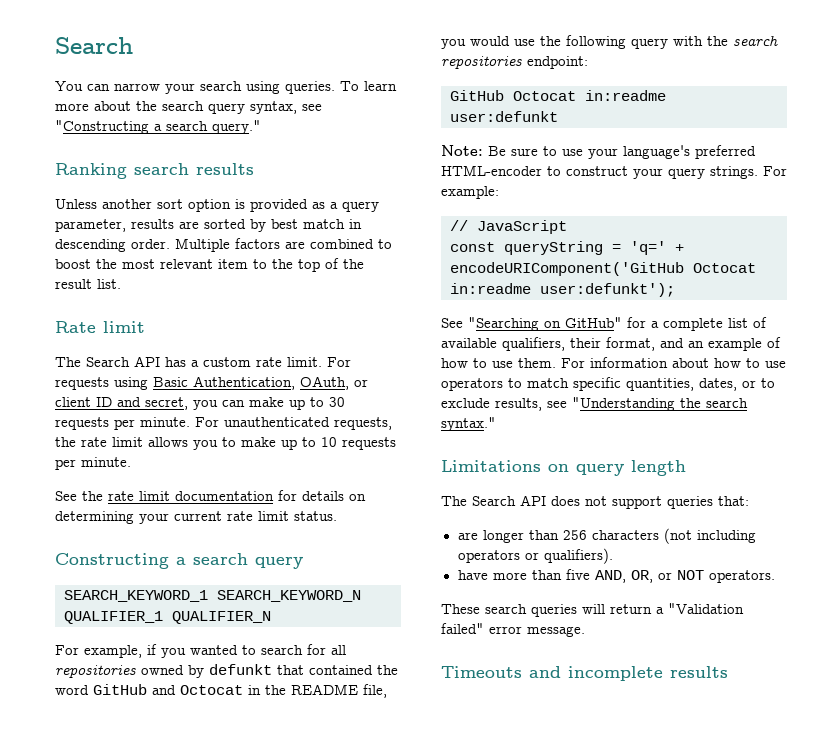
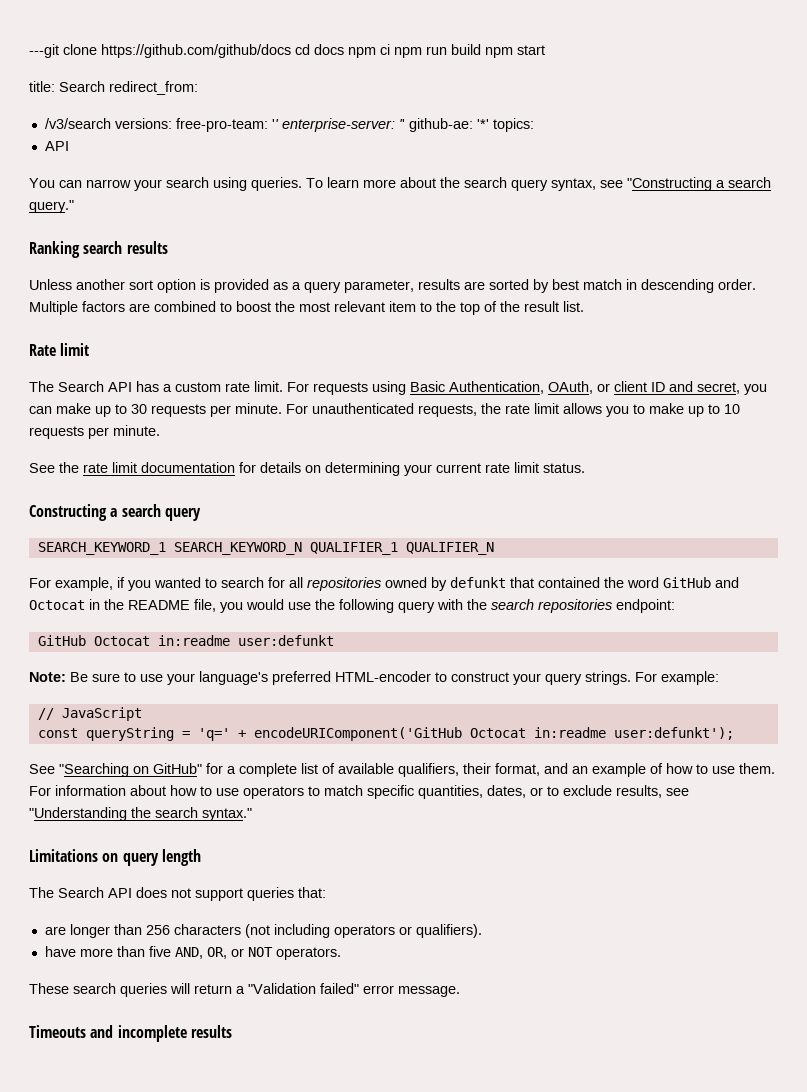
[55,37,133,54] Search -> [29,44,545,58] [29,81,198,95] [44,118,534,132] [44,141,69,151] ---git clone https://github.com/github/docs cd docs npm ci npm run build npm start // title: Search redirect_from: // /v3/search versions: free-pro-team: '' enterprise-server: '' github-ae: '*' topics: // API

